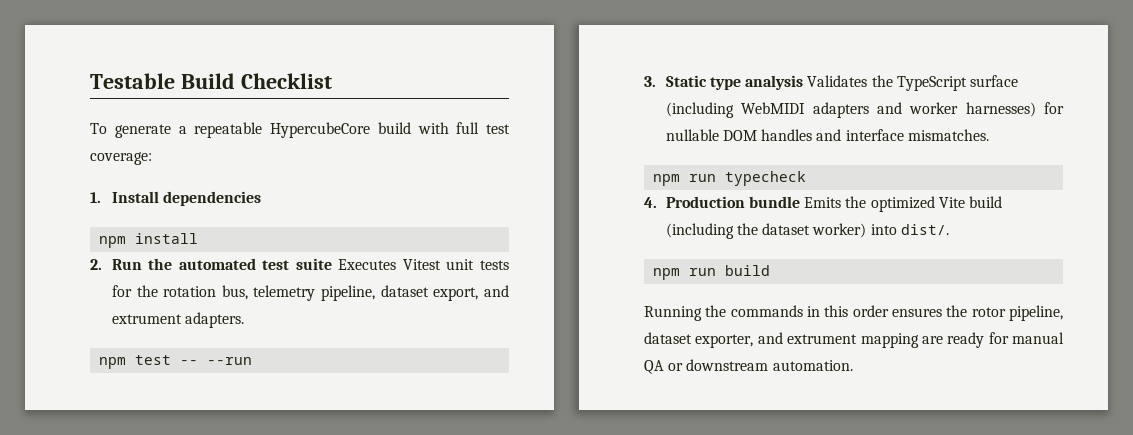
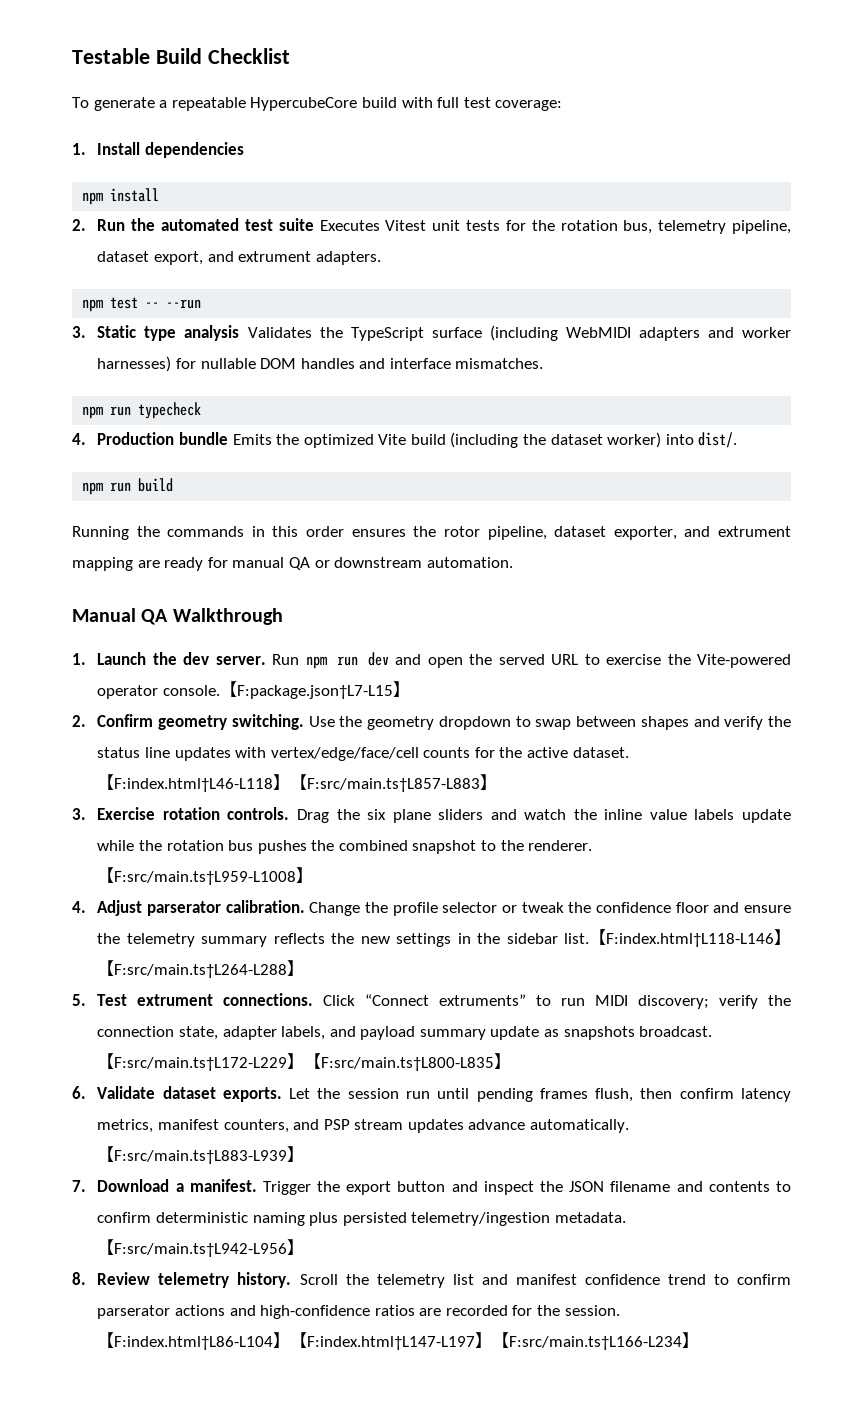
(853, 365) none -> [72,608,283,625] [72,652,791,669] [97,681,410,699] [72,714,791,730] [97,747,629,761] [97,774,498,792] [72,807,792,823] [97,840,593,854] [97,867,314,885] [72,900,792,916] [97,929,791,947] [97,960,305,978] [72,993,791,1009] [97,1026,713,1040] [97,1053,512,1071] [72,1086,791,1102] [97,1119,630,1133] [97,1146,305,1164] [72,1179,791,1195] [97,1212,626,1226] [97,1239,305,1257] [72,1272,791,1288] [97,1305,620,1319] [97,1332,700,1350] // Manual QA Walkthrough // 1. Launch the dev server. Run npm run dev and open the served URL to exercise the Vite-powered operator console.【F:package.json†L7-L15】 // 2. Confirm geometry switching. Use the geometry dropdown to swap between shapes and verify the status line updates with vertex/edge/face/cell counts for the active dataset.【F:index.html†L46-L118】【F:src/main.ts†L857-L883】 // 3. Exercise rotation controls. Drag the six plane sliders and watch the inline value labels update while the rotation bus pushes the combined snapshot to the renderer.【F:src/main.ts†L959-L1008】 // 4. Adjust parserator calibration. Change the profile selector or tweak the confidence floor and ensure the telemetry summary reflects the new settings in the sidebar list.【F:index.html†L118-L146】【F:src/main.ts†L264-L288】 // 5. Test extrument connections. Click “Connect extruments” to run MIDI discovery; verify the connection state, adapter labels, and payload summary update as snapshots broadcast.【F:src/main.ts†L172-L229】【F:src/main.ts†L800-L835】 // 6. Validate dataset exports. Let the session run until pending frames flush, then confirm latency metrics, manifest counters, and PSP stream updates advance automatically.【F:src/main.ts†L883-L939】 // 7. Download a manifest. Trigger the export button and inspect the JSON filename and contents to confirm deterministic naming plus persisted telemetry/ingestion metadata.【F:src/main.ts†L942-L956】 // 8. Review telemetry history. Scroll the telemetry list and manifest confidence trend to confirm parserator actions and high-confidence ratios are recorded for the session.【F:index.html†L86-L104】【F:index.html†L147-L197】【F:src/main.ts†L166-L234】

